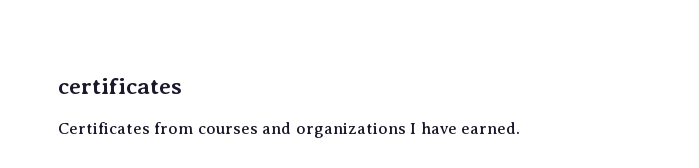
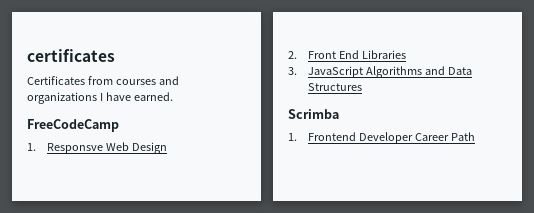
(521, 128) none -> [27,119,119,132] [27,142,168,154] [288,50,407,59] [288,66,473,78] [308,83,363,91] [288,109,339,119] [288,132,476,144] // FreeCodeCamp // 1. Responsve Web Design // 2. Front End Libraries // 3. JavaScript Algorithms and Data Structures // Scrimba // 1. Frontend Developer Career Path

